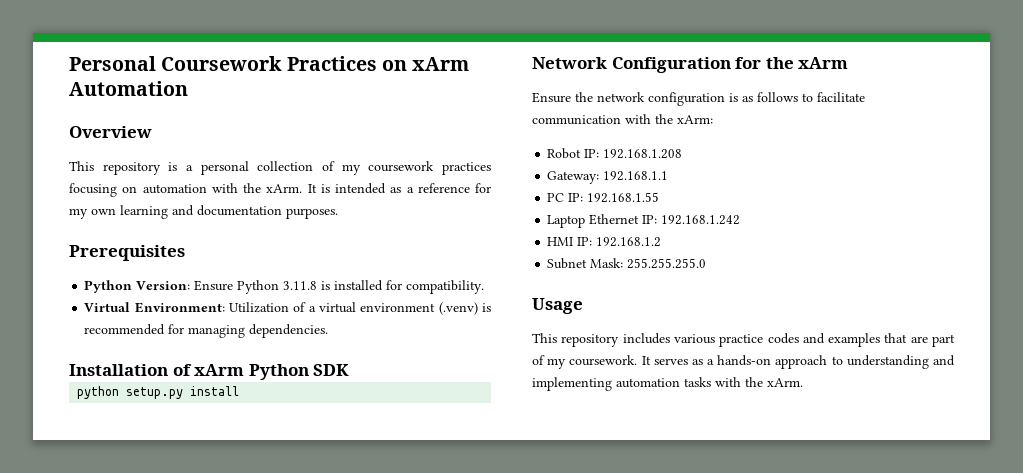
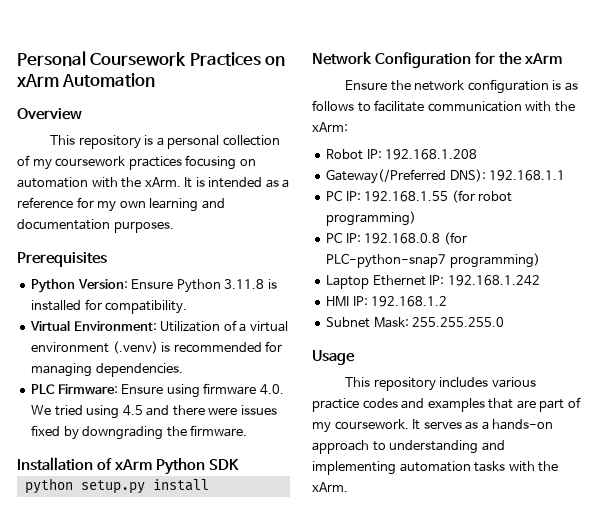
(329, 331) none -> [31,383,284,398] [31,405,277,419] [31,425,248,440] // PLC Firmware: Ensure using firmware 4.0. We tried using 4.5 and there were issues fixed by downgrading the firmware.
[547,171,600,184] Gateway: -> [326,169,486,184] Gateway(/Preferred DNS):
(660, 197) none -> [451,190,513,203] [326,211,417,226] [326,232,467,245] [326,253,540,268] (for robot programming) // PC IP: 192.168.0.8 (for PLC-python-snap7 programming)

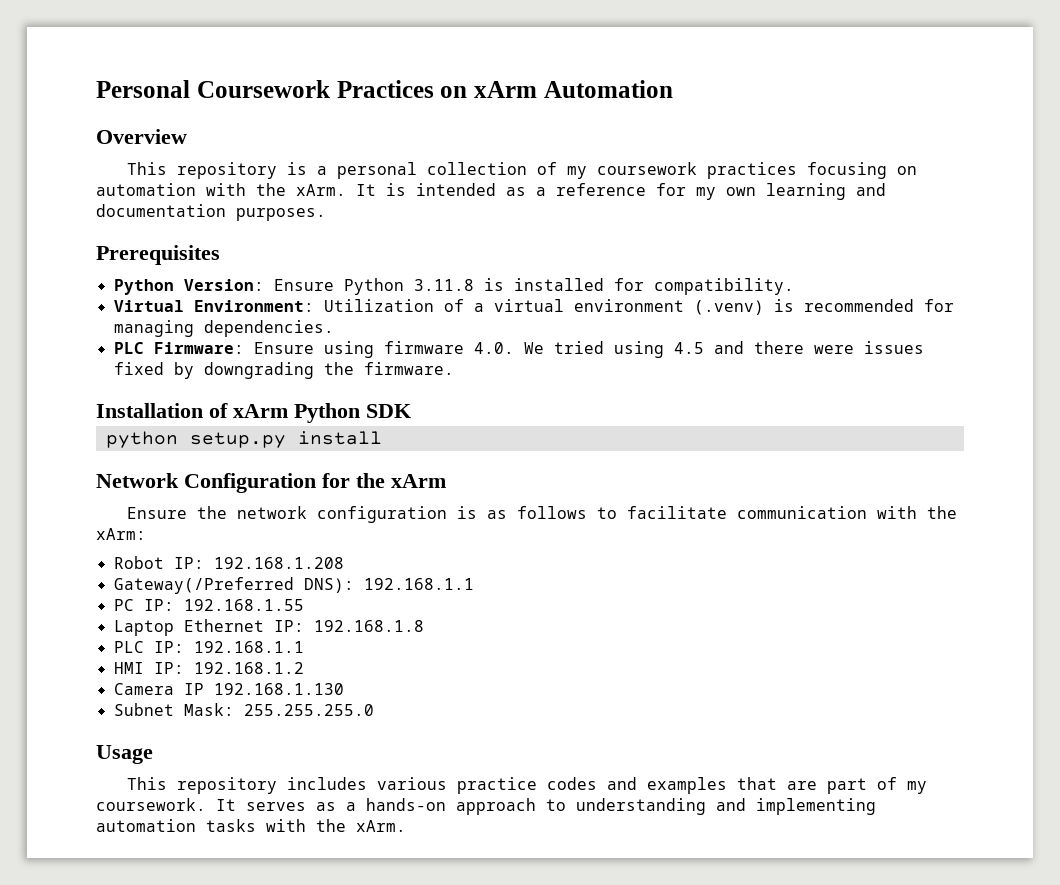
[451,190,513,203] [326,211,417,226] [326,232,467,245] [326,253,540,268] (for robot programming) // PC IP: 192.168.0.8 (for PLC-python-snap7 programming) -> (304, 605) none
[447,275,540,286] 192.168.1.242 -> [313,620,424,632] [113,641,304,653] 192.168.1.8 // PLC IP: 192.168.1.1
(448, 301) none -> [113,683,344,695] // Camera IP 192.168.1.130

